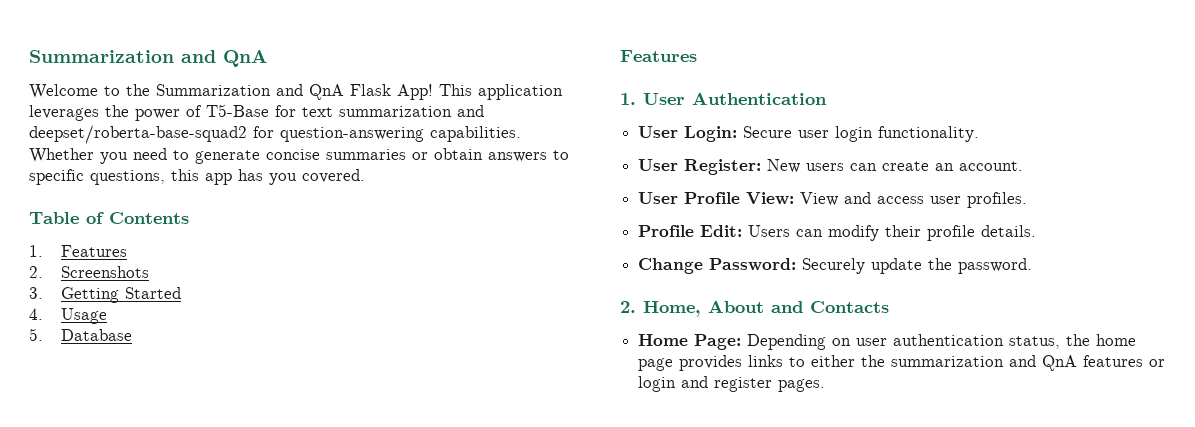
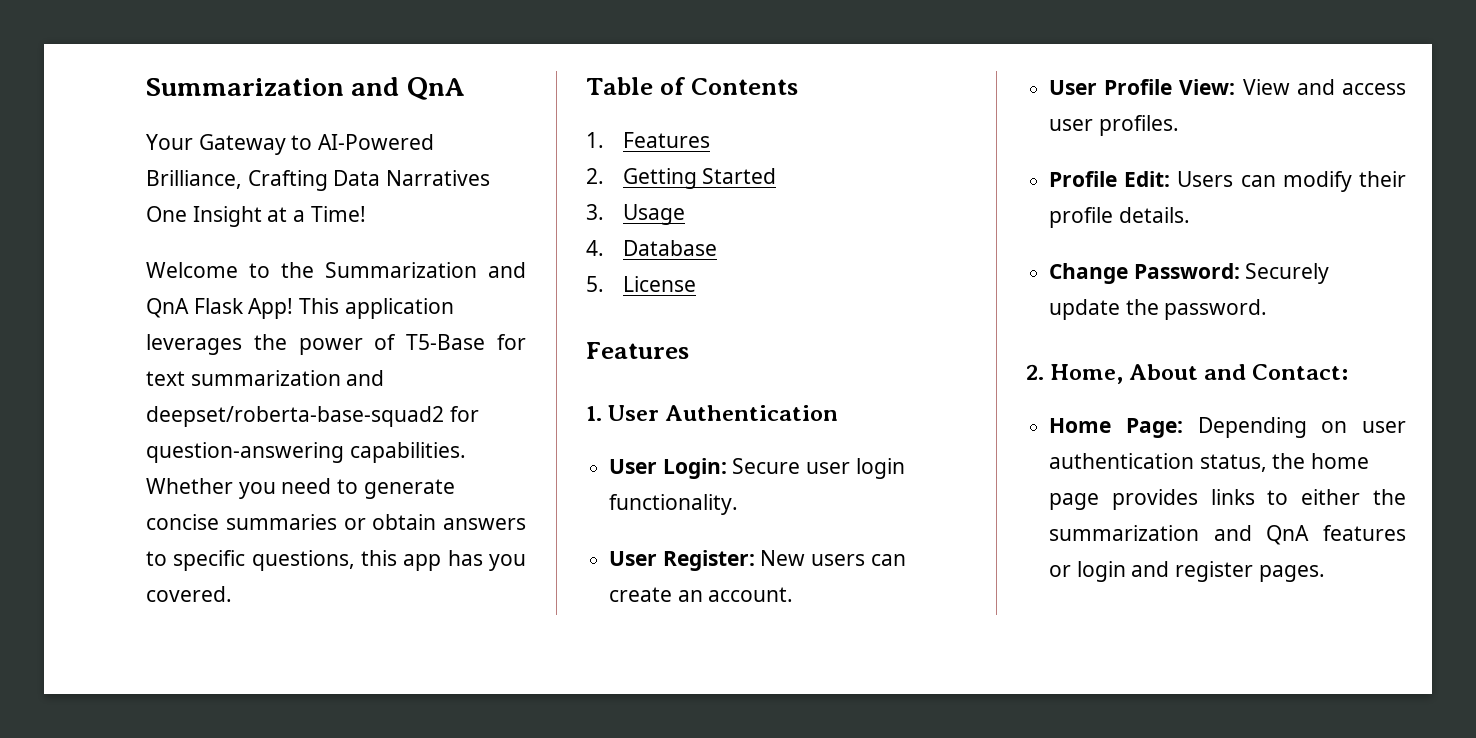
[29,50,268,67] Summarization and QnA -> [146,77,465,100] [146,134,435,155] [146,170,491,191] [146,206,366,227] Summarization and QnA // Your Gateway to AI-Powered Brilliance, Crafting Data Narratives One Insight at a Time!
[60,266,149,278] [29,287,43,299] Screenshots // 3. -> (604, 176) none
[29,308,43,320] 4. -> [586,204,604,220] 3.
[29,328,43,341] 5. -> [586,240,604,256] 4.
(132, 335) none -> [586,276,696,292] // 5. License
[810,301,889,313] Contacts -> [1252,364,1349,380] Contact:

